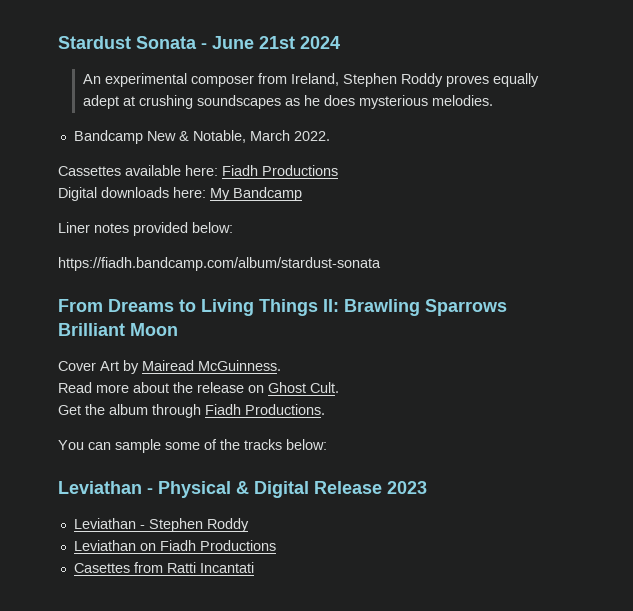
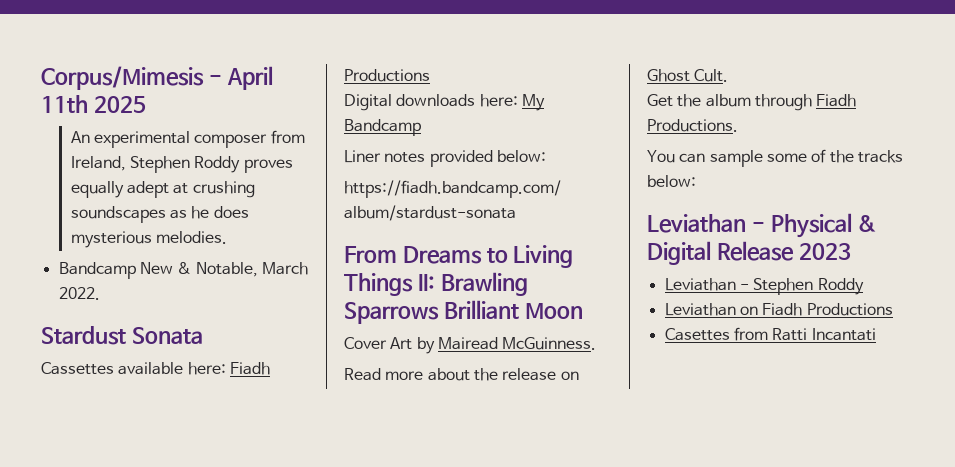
[58,36,340,49] Stardust Sonata - June 21st 2024 -> [41,66,273,90] [41,95,146,113] Corpus/Mimesis - April 11th 2025
(330, 136) none -> [41,326,203,345] // Stardust Sonata

